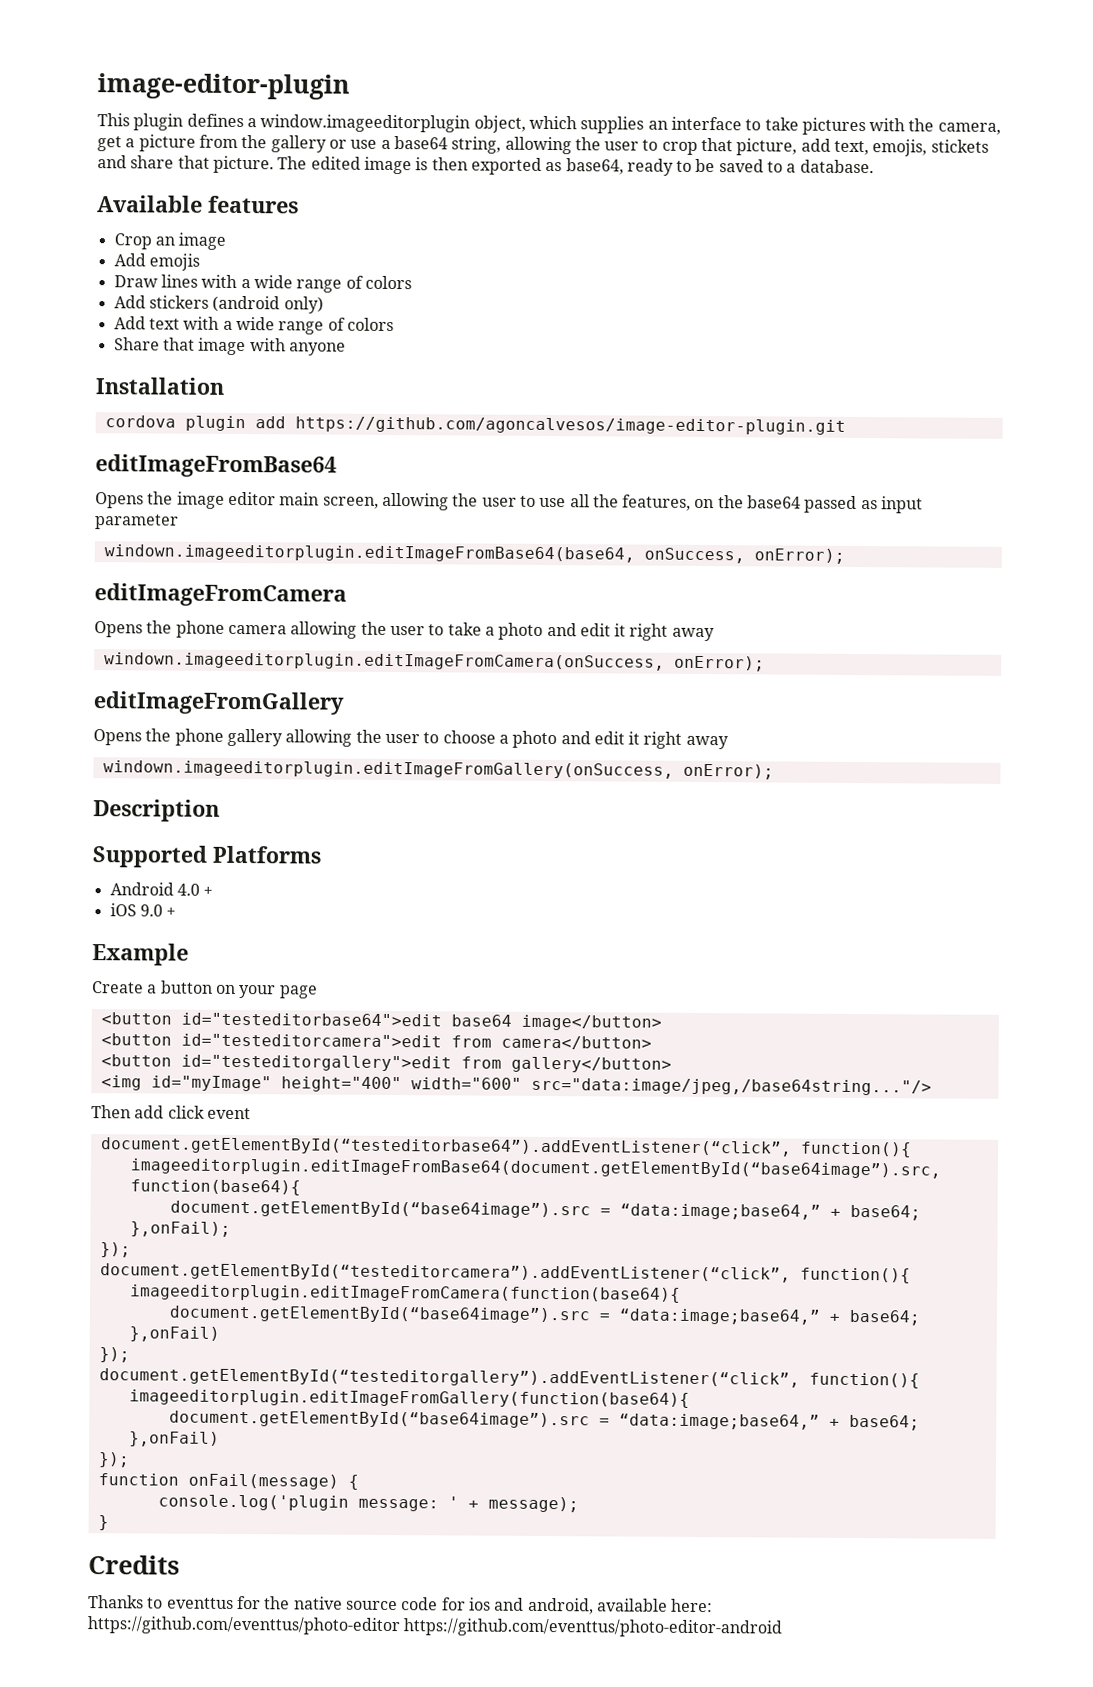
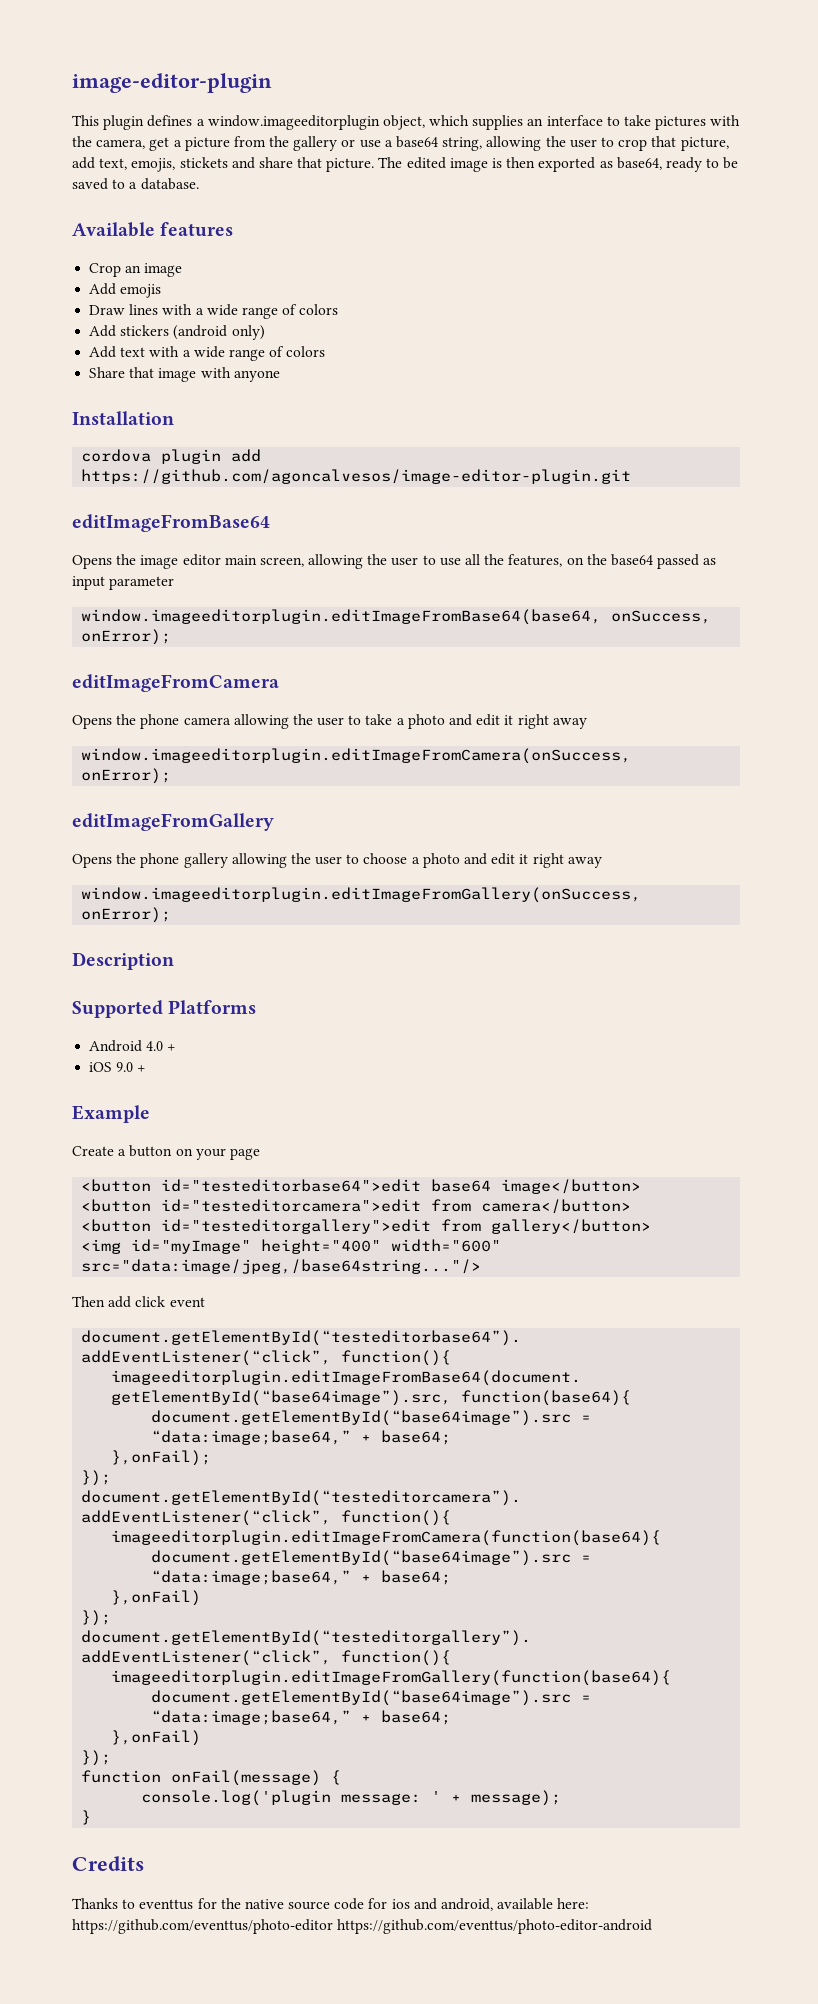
[103,544,635,563] windown.imageeditorplugin.editImageFromBase64(base64, -> [81,609,602,625] window.imageeditorplugin.editImageFromBase64(base64,
[103,652,665,671] windown.imageeditorplugin.editImageFromCamera(onSuccess, -> [81,748,632,764] window.imageeditorplugin.editImageFromCamera(onSuccess,
[102,760,674,779] windown.imageeditorplugin.editImageFromGallery(onSuccess, -> [81,887,642,903] window.imageeditorplugin.editImageFromGallery(onSuccess,

